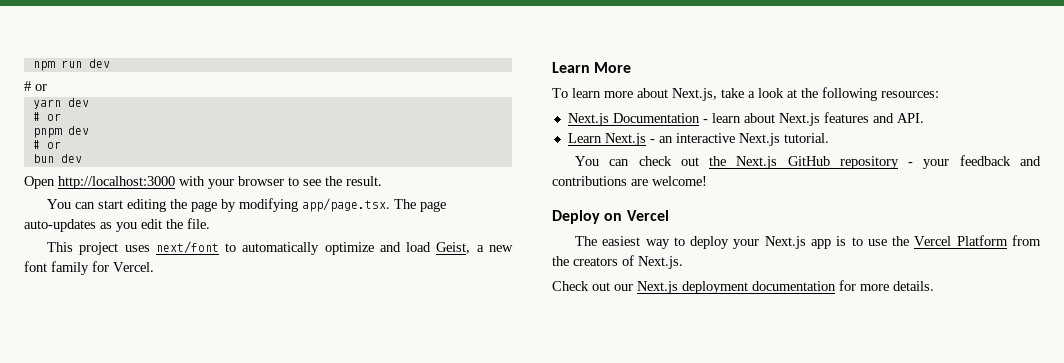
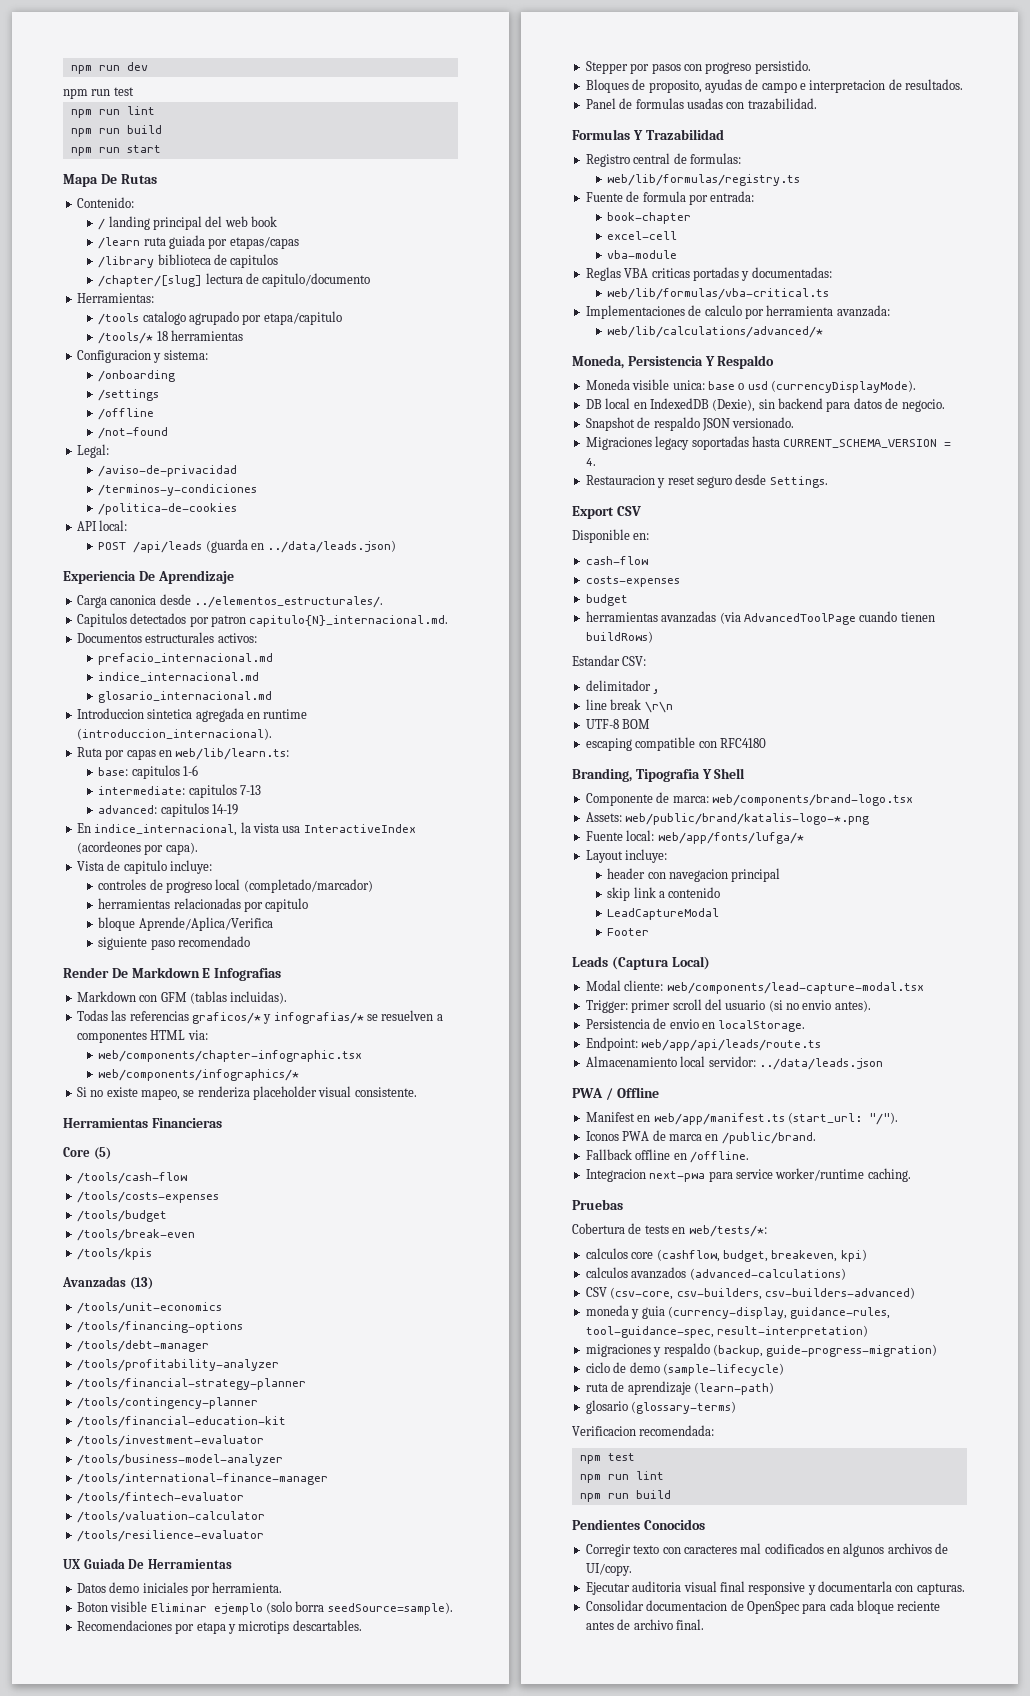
[24,81,47,91] [32,98,89,109] [32,112,61,121] [32,126,89,138] [32,140,61,149] [32,154,82,163] [24,176,382,189] [46,198,446,212] [24,218,210,232] [46,241,514,255] [24,261,154,275] [552,62,632,73] [552,87,939,101] [567,112,924,126] [567,133,829,146] [574,155,1041,169] [552,176,707,186] [552,210,669,224] [574,235,1042,249] [552,255,683,269] [552,280,934,294] # or // yarn dev // # or // pnpm dev // # or // bun dev // Open http://localhost:3000 with your browser to see the result. // You can start editing the page by modifying app/page.tsx. The page auto-updates as you edit the file. // This project uses next/font to automatically optimize and load Geist, a new font family for Vercel. // Learn More // To learn more about Next.js, take a look at the following resources: // Next.js Documentation - learn about Next.js features and API. // Learn Next.js - an interactive Next.js tutorial. // You can check out the Next.js GitHub repository - your feedback and contributions are welcome! // Deploy on Vercel // The easiest way to deploy your Next.js app is to use the Vercel Platform from the creators of Next.js. // Check out our Next.js deployment documentation for more details. -> [63,87,134,99] [70,106,155,118] [70,125,162,137] [70,145,161,156] [63,174,157,187] [76,197,134,208] [98,216,278,230] [98,235,299,249] [98,254,279,268] [98,273,371,287] [76,293,154,303] [98,311,342,325] [98,330,243,344] [76,350,208,363] [98,370,176,382] [98,389,160,401] [98,408,155,420] [98,427,169,439] [76,444,109,458] [98,465,238,477] [98,484,258,496] [98,503,238,515] [76,520,128,531] [98,539,397,553] [63,570,234,584] [76,594,383,608] [76,613,449,627] [76,632,257,643] [98,653,274,665] [98,672,260,682] [98,691,273,703] [76,708,308,722] [76,728,272,740] [76,747,290,760] [98,765,198,779] [98,784,261,798] [98,803,238,817] [76,822,416,836] [76,841,198,855] [76,860,212,874] [98,879,373,893] [98,898,309,912] [98,917,273,931] [98,936,250,950] [63,967,282,981] [76,991,288,1004] [76,1010,443,1024] [76,1030,208,1043] [98,1050,363,1062] [98,1069,300,1081] [76,1086,417,1100] [63,1118,222,1128] [63,1147,111,1160] [76,1172,187,1184] [76,1191,219,1203] [76,1210,167,1222] [76,1229,195,1241] [76,1248,152,1260] [62,1276,153,1290] [76,1302,222,1314] [76,1321,243,1333] [76,1340,209,1352] [76,1359,279,1371] [76,1378,306,1390] [76,1397,258,1409] [76,1416,286,1428] [76,1435,264,1447] [76,1454,283,1466] [76,1473,328,1485] [76,1492,244,1504] [76,1511,265,1523] [76,1530,264,1542] [63,1558,232,1569] [76,1582,283,1596] [76,1601,453,1615] [76,1620,362,1634] [585,60,811,74] [585,79,964,93] [585,98,817,110] [572,129,724,140] [585,153,741,167] [607,174,801,186] [585,191,755,205] [607,212,692,224] [607,231,678,240] [607,250,678,259] [585,267,832,281] [607,288,830,300] [585,305,890,319] [607,326,824,338] [572,355,775,369] [585,379,916,393] [585,398,945,412] [585,417,795,431] [585,436,952,450] [585,458,596,466] [585,474,828,488] [572,506,641,519] [572,529,650,543] [585,556,648,565] [585,576,680,587] [585,594,628,606] [585,611,935,625] [585,631,653,643] [572,655,647,666] [585,680,661,694] [585,699,673,713] [585,719,651,729] [585,737,766,751] [572,768,746,782] [585,792,913,806] [585,812,870,825] [585,830,804,844] [585,849,668,863] [607,868,781,882] [607,887,721,901] [607,908,720,920] [607,928,650,936] [572,956,710,970] [585,980,924,994] [585,999,871,1013] [585,1018,806,1032] [585,1037,822,1051] [585,1056,883,1070] [572,1087,659,1100] [585,1112,898,1125] [585,1130,816,1144] [585,1149,749,1163] [585,1168,911,1182] [572,1199,623,1210] [572,1223,767,1237] [585,1248,867,1262] [585,1267,846,1280] [585,1287,915,1300] [585,1305,891,1319] [585,1325,869,1338] [585,1343,938,1357] [585,1362,784,1376] [585,1381,774,1395] [585,1400,737,1414] [572,1425,715,1436] [579,1453,635,1464] [579,1471,664,1483] [579,1490,671,1502] [572,1519,705,1530] [585,1543,949,1557] [585,1563,632,1576] [585,1581,965,1595] [585,1600,941,1614] [585,1619,704,1630] npm run test // npm run lint // npm run build // npm run start // Mapa De Rutas // Contenido: // / landing principal del web book // /learn ruta guiada por etapas/capas // /library biblioteca de capitulos // /chapter/[slug] lectura de capitulo/documento // Herramientas: // /tools catalogo agrupado por etapa/capitulo // /tools/* 18 herramientas // Configuracion y sistema: // /onboarding // /settings // /offline // /not-found // Legal: // /aviso-de-privacidad // /terminos-y-condiciones // /politica-de-cookies // API local: // POST /api/leads (guarda en ../data/leads.json) // Experiencia De Aprendizaje // Carga canonica desde ../elementos_estructurales/. // Capitulos detectados por patron capitulo{N}_internacional.md. // Documentos estructurales activos: // prefacio_internacional.md // indice_internacional.md // glosario_internacional.md // Introduccion sintetica agregada en runtime (introduccion_internacional). // Ruta por capas en web/lib/learn.ts: // base: capitulos 1-6 // intermediate: capitulos 7-13 // advanced: capitulos 14-19 // En indice_internacional, la vista usa InteractiveIndex (acordeones por capa). // Vista de capitulo incluye: // controles de progreso local (completado/marcador) // herramientas relacionadas por capitulo // bloque Aprende/Aplica/Verifica // siguiente paso recomendado // Render De Markdown E Infografias // Markdown con GFM (tablas incluidas). // Todas las referencias graficos/* y infografias/* se resuelven a componentes HTML via: // web/components/chapter-infographic.tsx // web/components/infographics/* // Si no existe mapeo, se renderiza placeholder visual consistente. // Herramientas Financieras // Core (5) // /tools/cash-flow // /tools/costs-expenses // /tools/budget // /tools/break-even // /tools/kpis // Avanzadas (13) // /tools/unit-economics // /tools/financing-options // /tools/debt-manager // /tools/profitability-analyzer // /tools/financial-strategy-planner // /tools/contingency-planner // /tools/financial-education-kit // /tools/investment-evaluator // /tools/business-model-analyzer // /tools/international-finance-manager // /tools/fintech-evaluator // /tools/valuation-calculator // /tools/resilience-evaluator // UX Guiada De Herramientas // Datos demo iniciales por herramienta. // Boton visible Eliminar ejemplo (solo borra seedSource=sample). // Recomendaciones por etapa y microtips descartables. // Stepper por pasos con progreso persistido. // Bloques de proposito, ayudas de campo e interpretacion de resultados. // Panel de formulas usadas con trazabilidad. // Formulas Y Trazabilidad // Registro central de formulas: // web/lib/formulas/registry.ts // Fuente de formula por entrada: // book-chapter // excel-cell // vba-module // Reglas VBA criticas portadas y documentadas: // web/lib/formulas/vba-critical.ts // Implementaciones de calculo por herramienta avanzada: // web/lib/calculations/advanced/* // Moneda, Persistencia Y Respaldo // Moneda visible unica: base o usd (currencyDisplayMode). // DB local en IndexedDB (Dexie), sin backend para datos de negocio. // Snapshot de respaldo JSON versionado. // Migraciones legacy soportadas hasta CURRENT_SCHEMA_VERSION = 4. // Restauracion y reset seguro desde Settings. // Export CSV // Disponible en: // cash-flow // costs-expenses // budget // herramientas avanzadas (via AdvancedToolPage cuando tienen buildRows) // Estandar CSV: // delimitador , // line break \r\n // UTF-8 BOM // escaping compatible con RFC4180 // Branding, Tipografia Y Shell // Componente de marca: web/components/brand-logo.tsx // Assets: web/public/brand/katalis-logo-*.png // Fuente local: web/app/fonts/lufga/* // Layout incluye: // header con navegacion principal // skip link a contenido // LeadCaptureModal // Footer // Leads (Captura Local) // Modal cliente: web/components/lead-capture-modal.tsx // Trigger: primer scroll del usuario (si no envio antes). // Persistencia de envio en localStorage. // Endpoint: web/app/api/leads/route.ts // Almacenamiento local servidor: ../data/leads.json // PWA / Offline // Manifest en web/app/manifest.ts (start_url: "/"). // Iconos PWA de marca en /public/brand. // Fallback offline en /offline. // Integracion next-pwa para service worker/runtime caching. // Pruebas // Cobertura de tests en web/tests/*: // calculos core (cashflow, budget, breakeven, kpi) // calculos avanzados (advanced-calculations) // CSV (csv-core, csv-builders, csv-builders-advanced) // moneda y guia (currency-display, guidance-rules, tool-guidance-spec, result-interpretation) // migraciones y respaldo (backup, guide-progress-migration) // ciclo de demo (sample-lifecycle) // ruta de aprendizaje (learn-path) // glosario (glossary-terms) // Verificacion recomendada: // npm test // npm run lint // npm run build // Pendientes Conocidos // Corregir texto con caracteres mal codificados en algunos archivos de UI/copy. // Ejecutar auditoria visual final responsive y documentarla con capturas. // Consolidar documentacion de OpenSpec para cada bloque reciente antes de archivo final.

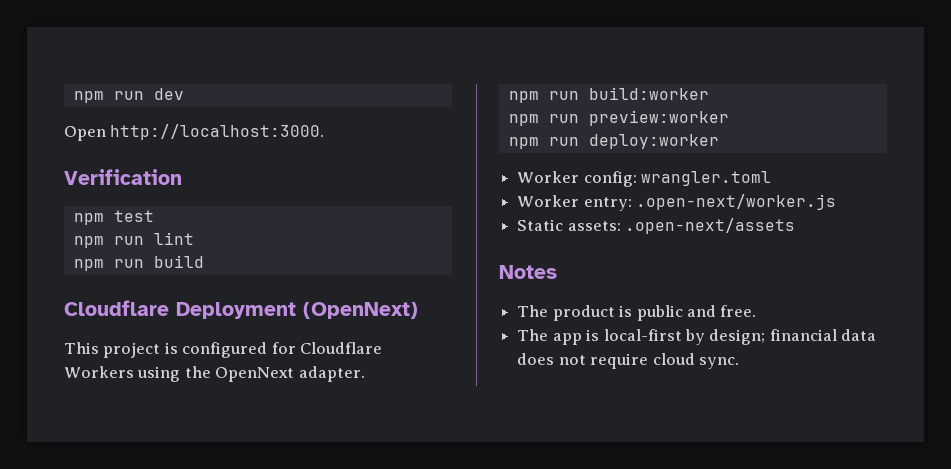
[63,87,134,99] [70,106,155,118] [70,125,162,137] [70,145,161,156] [63,174,157,187] [76,197,134,208] [98,216,278,230] [98,235,299,249] [98,254,279,268] [98,273,371,287] [76,293,154,303] [98,311,342,325] [98,330,243,344] [76,350,208,363] [98,370,176,382] [98,389,160,401] [98,408,155,420] [98,427,169,439] [76,444,109,458] [98,465,238,477] [98,484,258,496] [98,503,238,515] [76,520,128,531] [98,539,397,553] [63,570,234,584] [76,594,383,608] [76,613,449,627] [76,632,257,643] [98,653,274,665] [98,672,260,682] [98,691,273,703] [76,708,308,722] [76,728,272,740] [76,747,290,760] [98,765,198,779] [98,784,261,798] [98,803,238,817] [76,822,416,836] [76,841,198,855] [76,860,212,874] [98,879,373,893] [98,898,309,912] [98,917,273,931] [98,936,250,950] [63,967,282,981] [76,991,288,1004] [76,1010,443,1024] [76,1030,208,1043] [98,1050,363,1062] [98,1069,300,1081] [76,1086,417,1100] [63,1118,222,1128] [63,1147,111,1160] [76,1172,187,1184] [76,1191,219,1203] [76,1210,167,1222] [76,1229,195,1241] [76,1248,152,1260] [62,1276,153,1290] [76,1302,222,1314] [76,1321,243,1333] [76,1340,209,1352] [76,1359,279,1371] [76,1378,306,1390] [76,1397,258,1409] [76,1416,286,1428] [76,1435,264,1447] [76,1454,283,1466] [76,1473,328,1485] [76,1492,244,1504] [76,1511,265,1523] [76,1530,264,1542] [63,1558,232,1569] [76,1582,283,1596] [76,1601,453,1615] [76,1620,362,1634] [585,60,811,74] [585,79,964,93] [585,98,817,110] [572,129,724,140] [585,153,741,167] [607,174,801,186] [585,191,755,205] [607,212,692,224] [607,231,678,240] [607,250,678,259] [585,267,832,281] [607,288,830,300] [585,305,890,319] [607,326,824,338] [572,355,775,369] [585,379,916,393] [585,398,945,412] [585,417,795,431] [585,436,952,450] [585,458,596,466] [585,474,828,488] [572,506,641,519] [572,529,650,543] [585,556,648,565] [585,576,680,587] [585,594,628,606] [585,611,935,625] [585,631,653,643] [572,655,647,666] [585,680,661,694] [585,699,673,713] [585,719,651,729] [585,737,766,751] [572,768,746,782] [585,792,913,806] [585,812,870,825] [585,830,804,844] [585,849,668,863] [607,868,781,882] [607,887,721,901] [607,908,720,920] [607,928,650,936] [572,956,710,970] [585,980,924,994] [585,999,871,1013] [585,1018,806,1032] [585,1037,822,1051] [585,1056,883,1070] [572,1087,659,1100] [585,1112,898,1125] [585,1130,816,1144] [585,1149,749,1163] [585,1168,911,1182] [572,1199,623,1210] [572,1223,767,1237] [585,1248,867,1262] [585,1267,846,1280] [585,1287,915,1300] [585,1305,891,1319] [585,1325,869,1338] [585,1343,938,1357] [585,1362,784,1376] [585,1381,774,1395] [585,1400,737,1414] [572,1425,715,1436] npm run test // npm run lint // npm run build // npm run start // Mapa De Rutas // Contenido: // / landing principal del web book // /learn ruta guiada por etapas/capas // /library biblioteca de capitulos // /chapter/[slug] lectura de capitulo/documento // Herramientas: // /tools catalogo agrupado por etapa/capitulo // /tools/* 18 herramientas // Configuracion y sistema: // /onboarding // /settings // /offline // /not-found // Legal: // /aviso-de-privacidad // /terminos-y-condiciones // /politica-de-cookies // API local: // POST /api/leads (guarda en ../data/leads.json) // Experiencia De Aprendizaje // Carga canonica desde ../elementos_estructurales/. // Capitulos detectados por patron capitulo{N}_internacional.md. // Documentos estructurales activos: // prefacio_internacional.md // indice_internacional.md // glosario_internacional.md // Introduccion sintetica agregada en runtime (introduccion_internacional). // Ruta por capas en web/lib/learn.ts: // base: capitulos 1-6 // intermediate: capitulos 7-13 // advanced: capitulos 14-19 // En indice_internacional, la vista usa InteractiveIndex (acordeones por capa). // Vista de capitulo incluye: // controles de progreso local (completado/marcador) // herramientas relacionadas por capitulo // bloque Aprende/Aplica/Verifica // siguiente paso recomendado // Render De Markdown E Infografias // Markdown con GFM (tablas incluidas). // Todas las referencias graficos/* y infografias/* se resuelven a componentes HTML via: // web/components/chapter-infographic.tsx // web/components/infographics/* // Si no existe mapeo, se renderiza placeholder visual consistente. // Herramientas Financieras // Core (5) // /tools/cash-flow // /tools/costs-expenses // /tools/budget // /tools/break-even // /tools/kpis // Avanzadas (13) // /tools/unit-economics // /tools/financing-options // /tools/debt-manager // /tools/profitability-analyzer // /tools/financial-strategy-planner // /tools/contingency-planner // /tools/financial-education-kit // /tools/investment-evaluator // /tools/business-model-analyzer // /tools/international-finance-manager // /tools/fintech-evaluator // /tools/valuation-calculator // /tools/resilience-evaluator // UX Guiada De Herramientas // Datos demo iniciales por herramienta. // Boton visible Eliminar ejemplo (solo borra seedSource=sample). // Recomendaciones por etapa y microtips descartables. // Stepper por pasos con progreso persistido. // Bloques de proposito, ayudas de campo e interpretacion de resultados. // Panel de formulas usadas con trazabilidad. // Formulas Y Trazabilidad // Registro central de formulas: // web/lib/formulas/registry.ts // Fuente de formula por entrada: // book-chapter // excel-cell // vba-module // Reglas VBA criticas portadas y documentadas: // web/lib/formulas/vba-critical.ts // Implementaciones de calculo por herramienta avanzada: // web/lib/calculations/advanced/* // Moneda, Persistencia Y Respaldo // Moneda visible unica: base o usd (currencyDisplayMode). // DB local en IndexedDB (Dexie), sin backend para datos de negocio. // Snapshot de respaldo JSON versionado. // Migraciones legacy soportadas hasta CURRENT_SCHEMA_VERSION = 4. // Restauracion y reset seguro desde Settings. // Export CSV // Disponible en: // cash-flow // costs-expenses // budget // herramientas avanzadas (via AdvancedToolPage cuando tienen buildRows) // Estandar CSV: // delimitador , // line break \r\n // UTF-8 BOM // escaping compatible con RFC4180 // Branding, Tipografia Y Shell // Componente de marca: web/components/brand-logo.tsx // Assets: web/public/brand/katalis-logo-*.png // Fuente local: web/app/fonts/lufga/* // Layout incluye: // header con navegacion principal // skip link a contenido // LeadCaptureModal // Footer // Leads (Captura Local) // Modal cliente: web/components/lead-capture-modal.tsx // Trigger: primer scroll del usuario (si no envio antes). // Persistencia de envio en localStorage. // Endpoint: web/app/api/leads/route.ts // Almacenamiento local servidor: ../data/leads.json // PWA / Offline // Manifest en web/app/manifest.ts (start_url: "/"). // Iconos PWA de marca en /public/brand. // Fallback offline en /offline. // Integracion next-pwa para service worker/runtime caching. // Pruebas // Cobertura de tests en web/tests/*: // calculos core (cashflow, budget, breakeven, kpi) // calculos avanzados (advanced-calculations) // CSV (csv-core, csv-builders, csv-builders-advanced) // moneda y guia (currency-display, guidance-rules, tool-guidance-spec, result-interpretation) // migraciones y respaldo (backup, guide-progress-migration) // ciclo de demo (sample-lifecycle) // ruta de aprendizaje (learn-path) // glosario (glossary-terms) // Verificacion recomendada: -> [64,124,325,141] [64,169,182,185] Open http://localhost:3000. // Verification
[572,1519,705,1530] [585,1543,949,1557] [585,1563,632,1576] [585,1581,965,1595] [585,1600,941,1614] [585,1619,704,1630] Pendientes Conocidos // Corregir texto con caracteres mal codificados en algunos archivos de UI/copy. // Ejecutar auditoria visual final responsive y documentarla con capturas. // Consolidar documentacion de OpenSpec para cada bloque reciente antes de archivo final. -> [64,300,418,319] [64,342,383,358] [64,366,365,382] [508,87,709,103] [508,110,729,126] [508,134,719,149] [517,171,772,187] [517,194,837,211] [517,218,796,234] [499,265,557,279] [517,305,757,321] [517,329,877,345] [517,353,739,369] Cloudflare Deployment (OpenNext) // This project is configured for Cloudflare Workers using the OpenNext adapter. // npm run build:worker // npm run preview:worker // npm run deploy:worker // Worker config: wrangler.toml // Worker entry: .open-next/worker.js // Static assets: .open-next/assets // Notes // The product is public and free. // The app is local-first by design; financial data does not require cloud sync.

